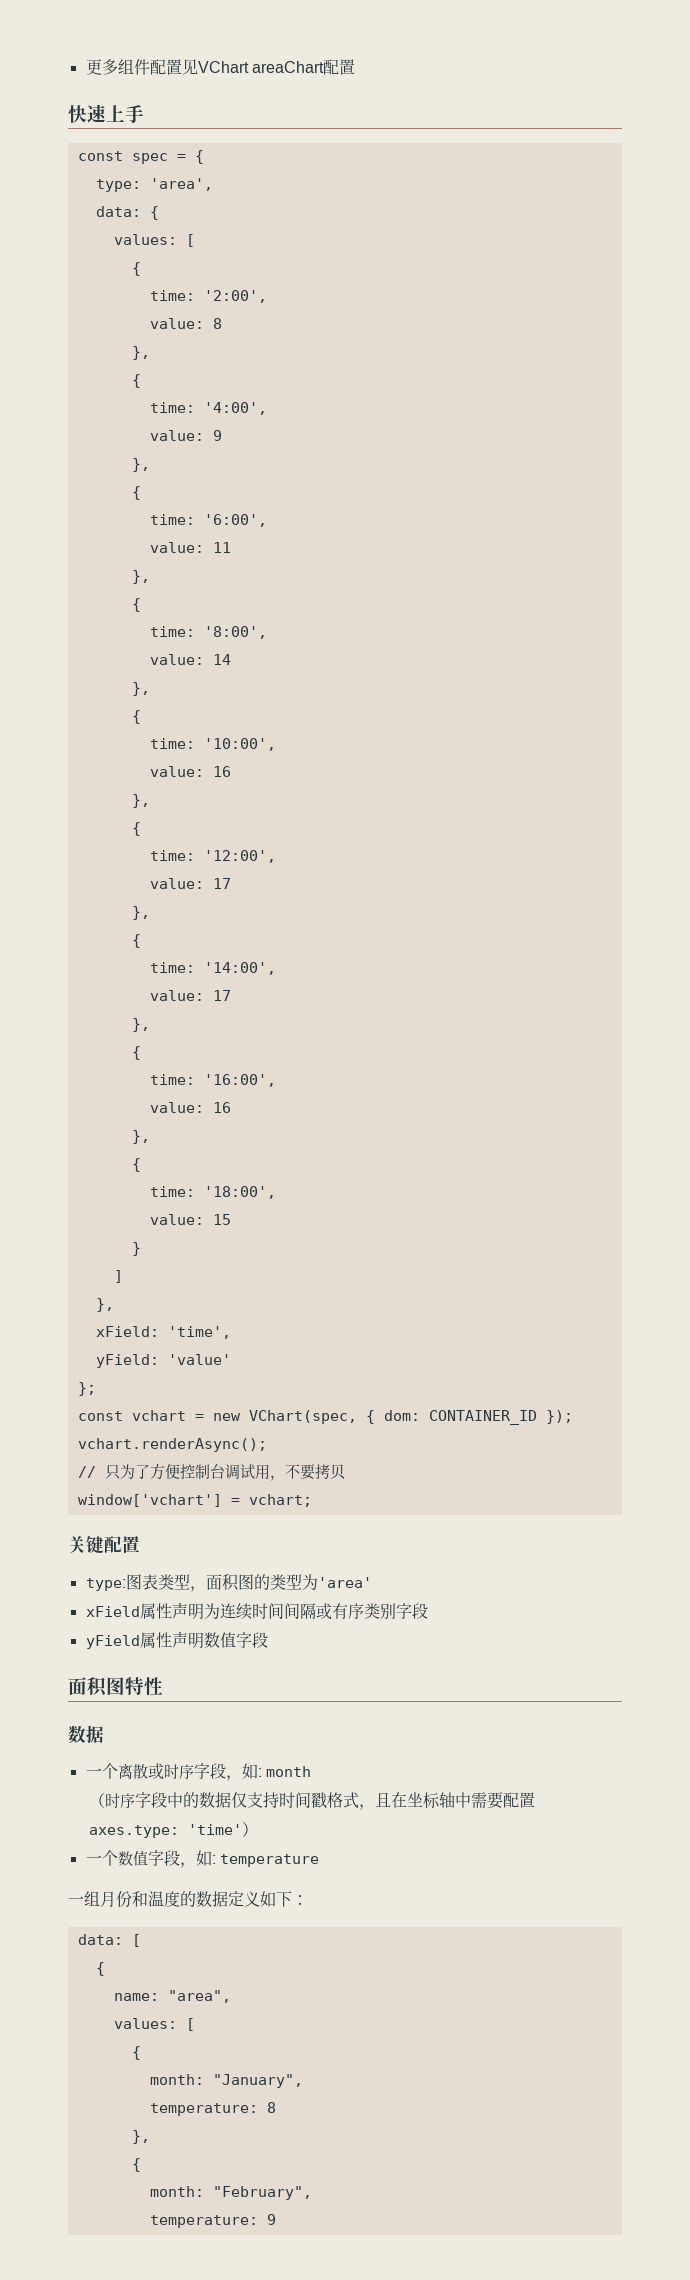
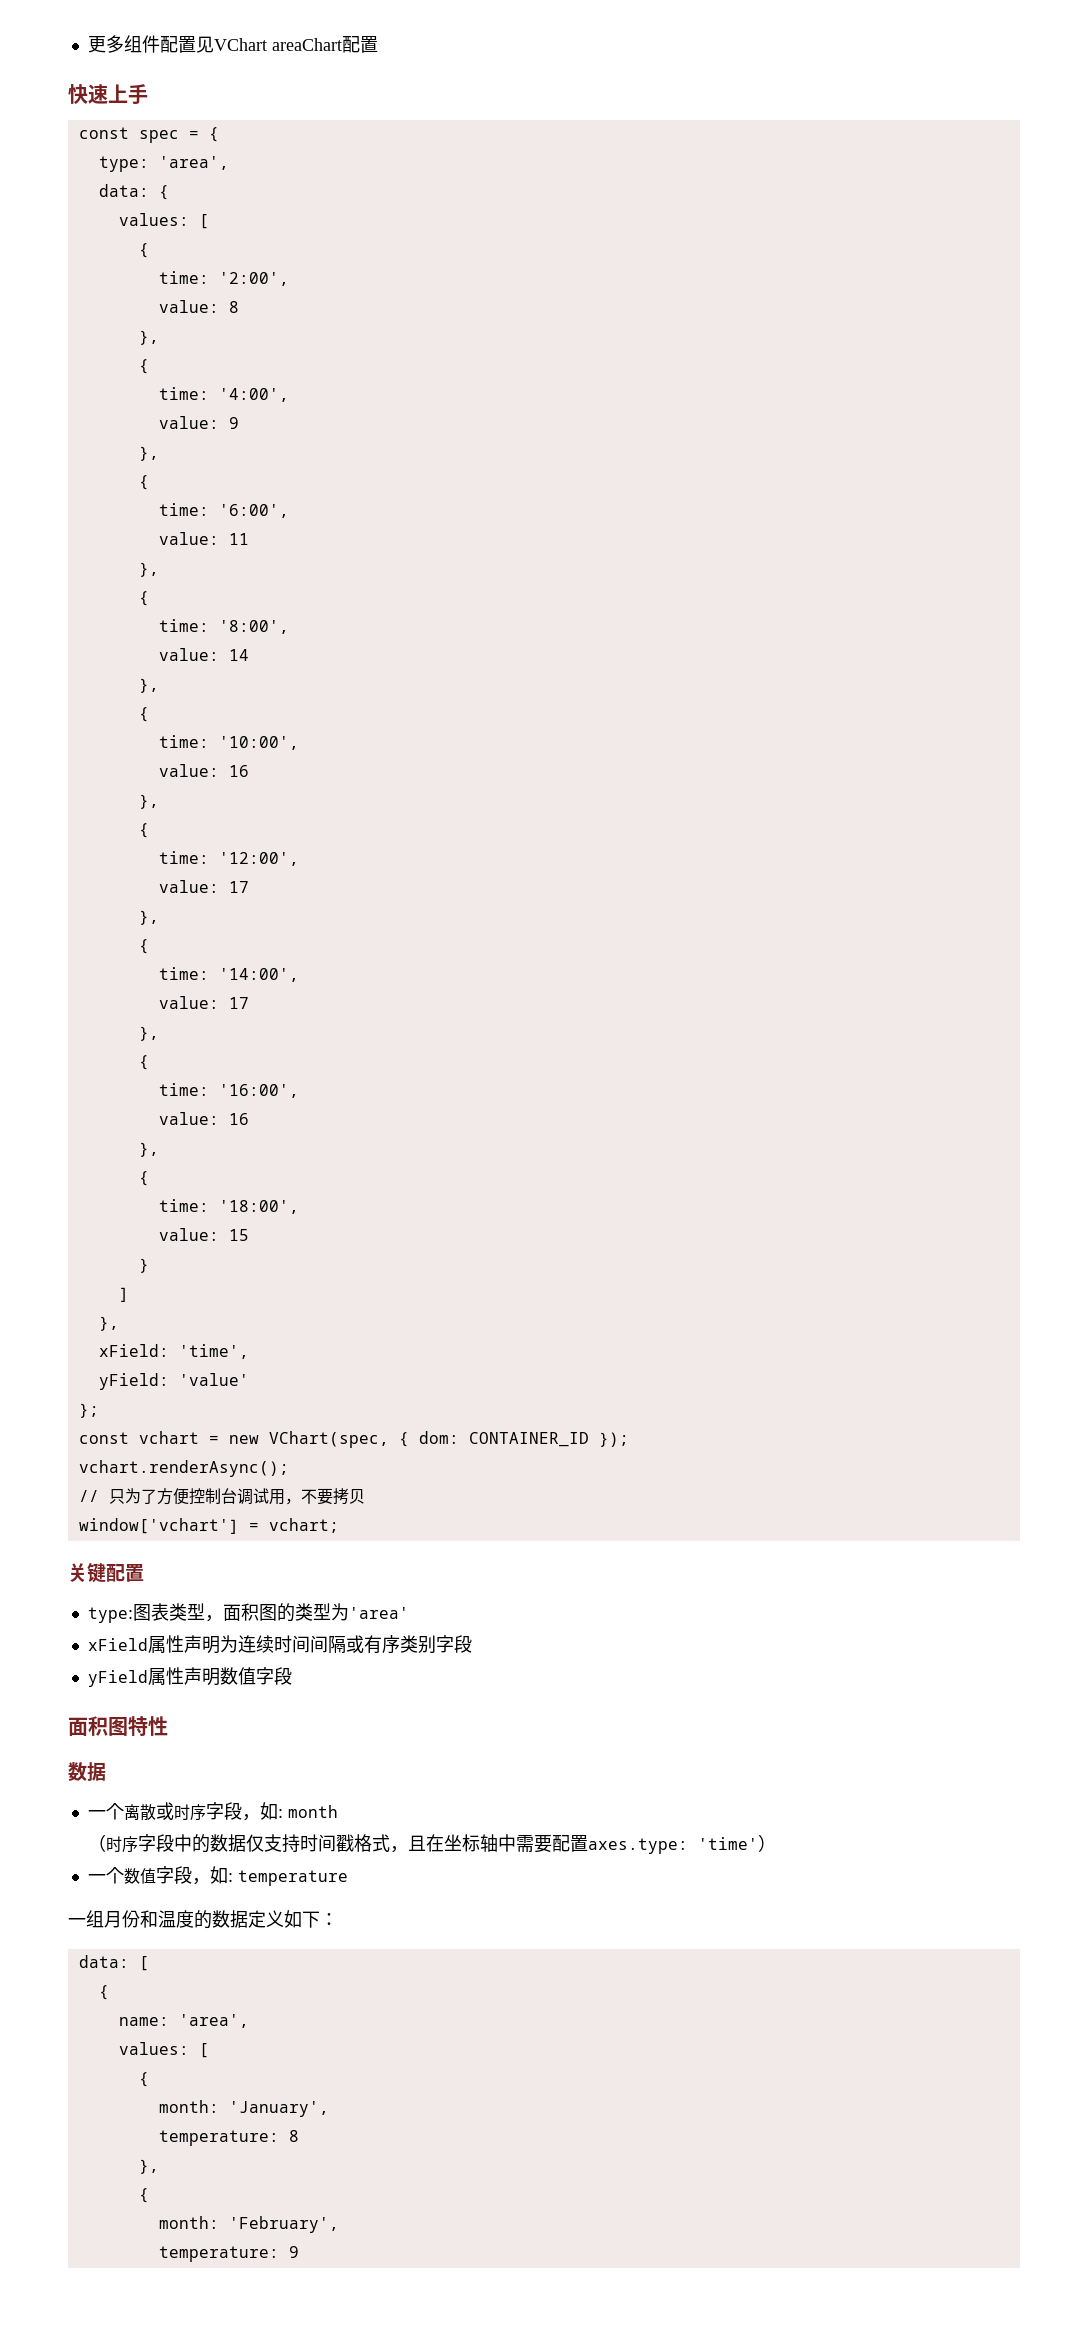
[167,1990,231,2003] "area", -> [178,2014,249,2028] 'area',
[212,2074,303,2088] "January", -> [228,2101,329,2117] 'January',
[212,2186,312,2200] "February", -> [228,2216,339,2233] 'February',

